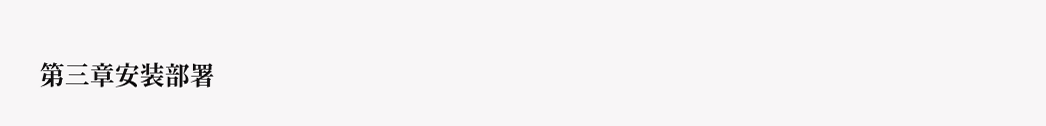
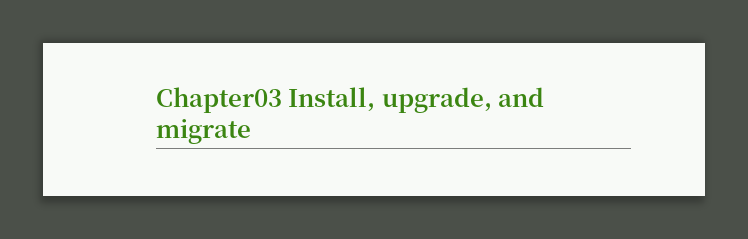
[39,62,215,89] 第三章安装部署 -> [156,87,545,113] [156,119,251,144] Chapter03 Install, upgrade, and migrate

